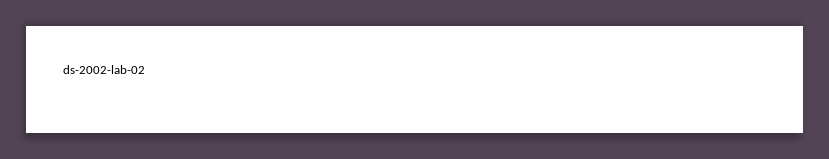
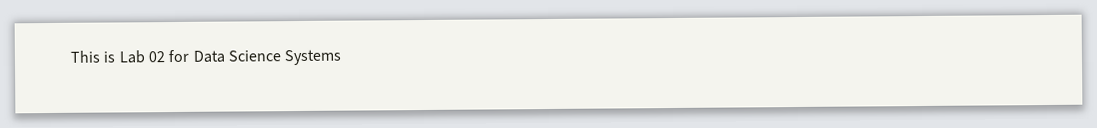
[63,65,145,74] ds-2002-lab-02 -> [70,49,342,66] This is Lab 02 for Data Science Systems

